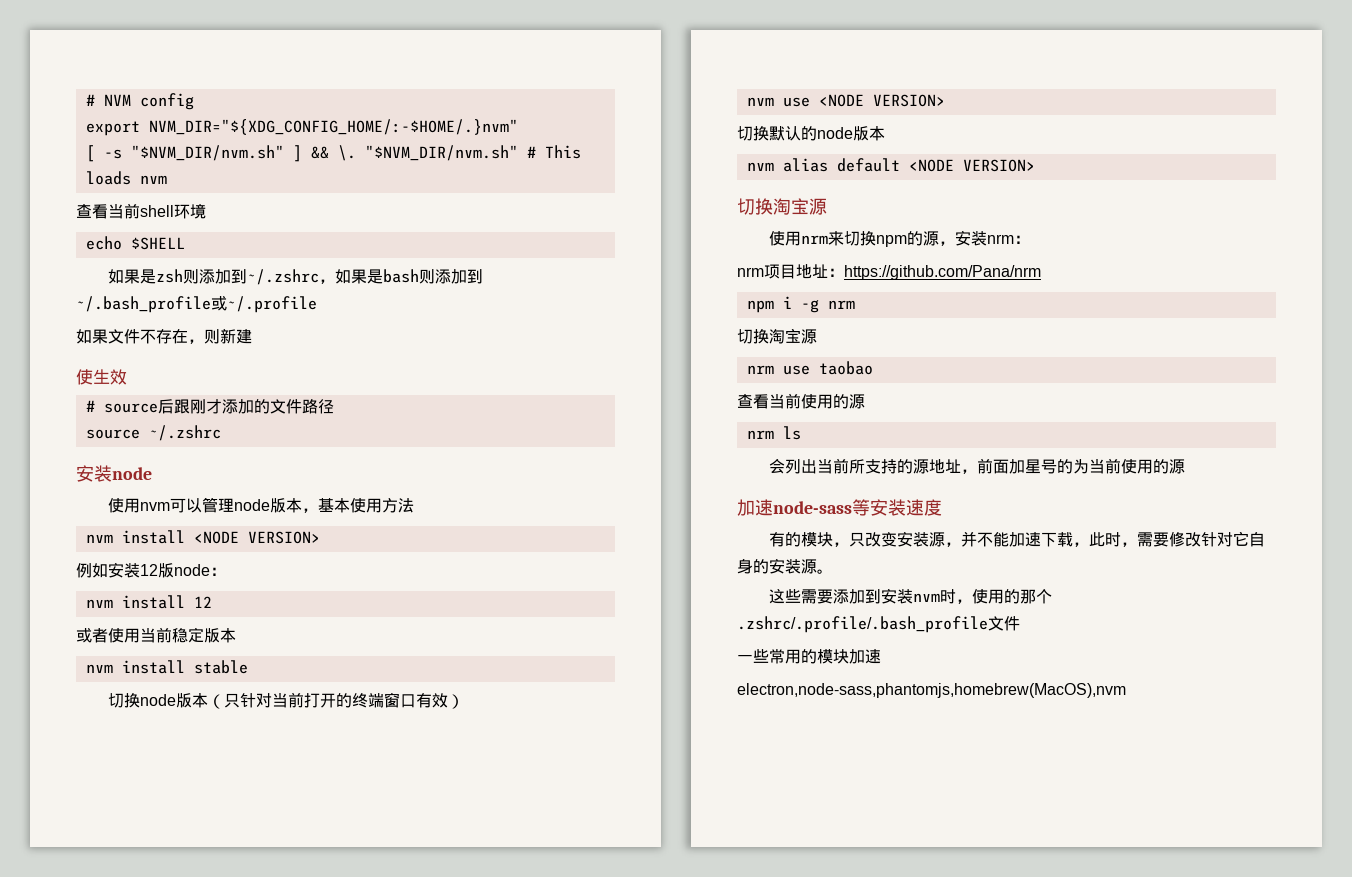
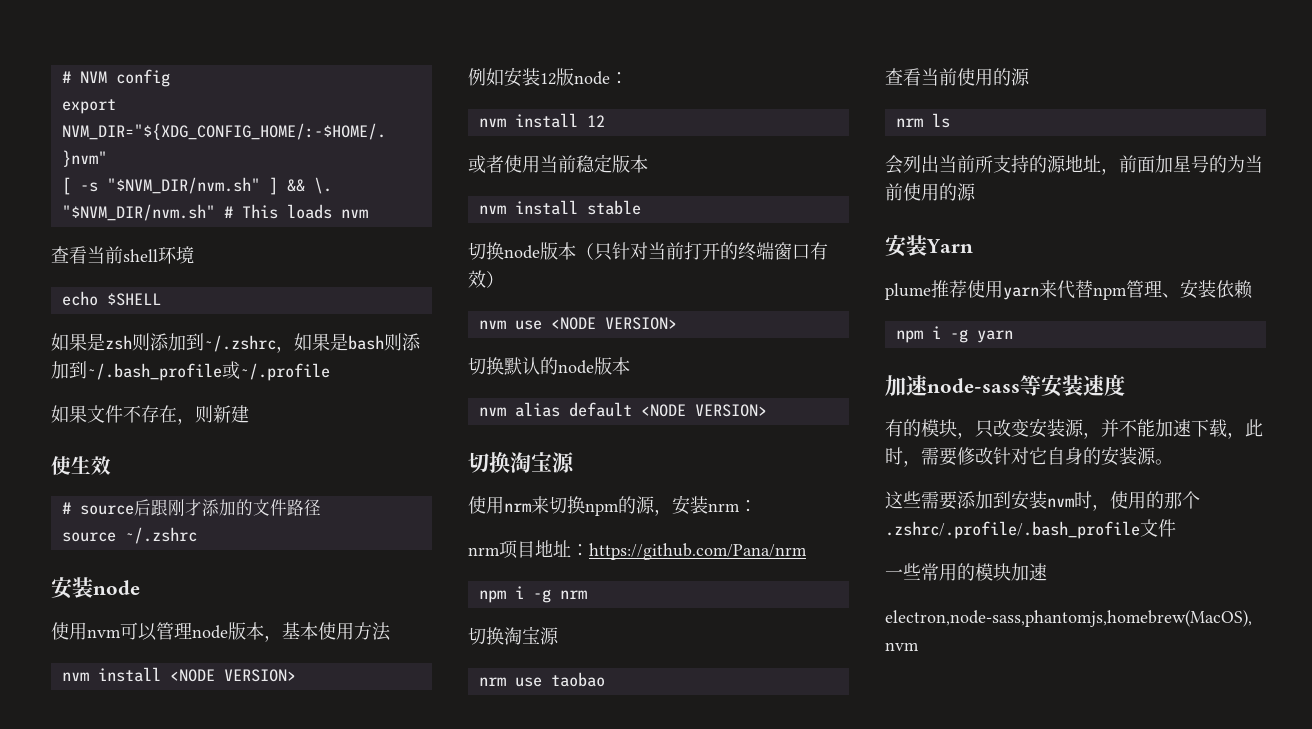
(1185, 466) none -> [885,235,973,257] [885,279,1253,300] [895,326,1013,343] // 安装Yarn // plume推荐使用yarn来代替npm管理、安装依赖 // npm i -g yarn

